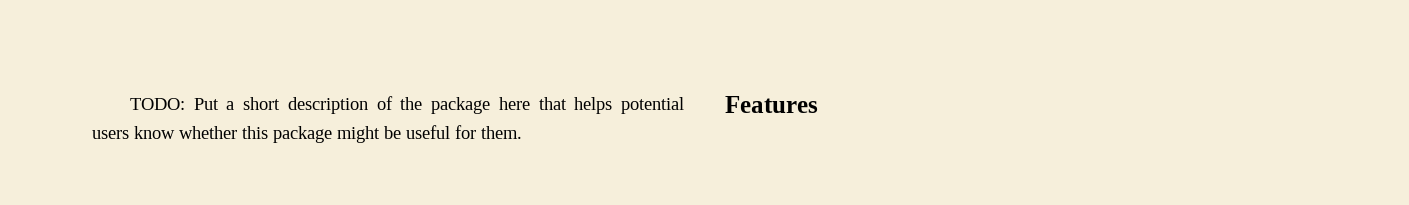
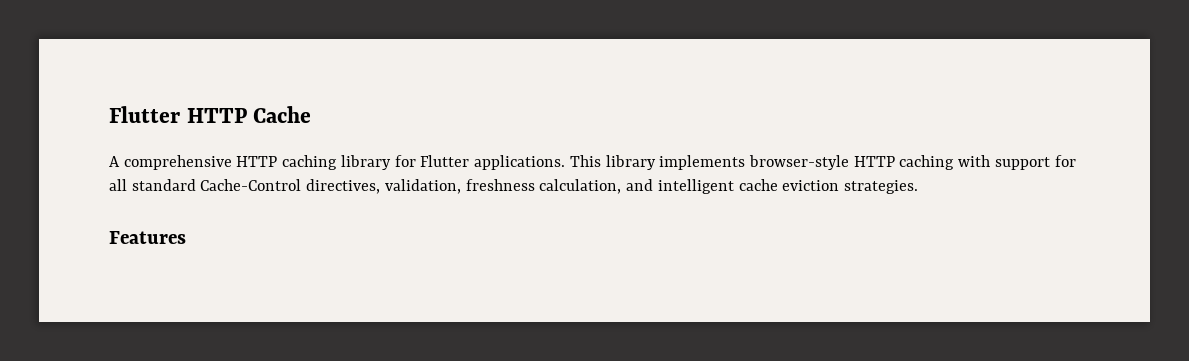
[129,96,684,114] [92,125,522,143] TODO: Put a short description of the package here that helps potential users know whether this package might be useful for them. -> [109,106,312,123] [109,155,1076,170] [109,179,918,194] Flutter HTTP Cache // A comprehensive HTTP caching library for Flutter applications. This library implements browser-style HTTP caching with support for all standard Cache-Control directives, validation, freshness calculation, and intelligent cache eviction strategies.

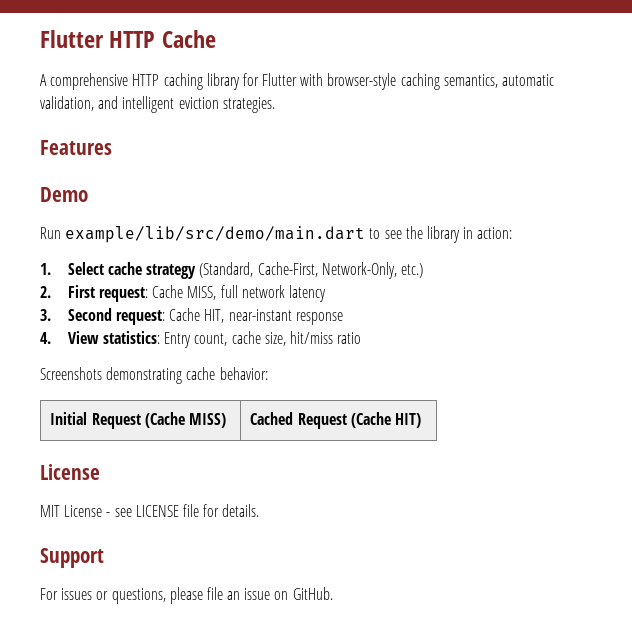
[474,155,1076,170] [109,179,622,194] applications. This library implements browser-style HTTP caching with support for all standard Cache-Control directives, validation, freshness calculation, -> [300,73,555,90] [40,96,94,111] with browser-style caching semantics, automatic validation,
[738,179,778,191] cache -> (175, 104) none
(186, 237) none -> [40,187,88,202] [40,226,513,243] [40,262,423,279] [40,285,326,302] [40,308,343,325] [40,331,362,348] [40,367,268,384] [50,412,226,429] [250,412,421,429] [40,464,100,480] [40,504,260,517] [40,548,104,568] [40,587,333,604] // Demo // Run example/lib/src/demo/main.dart to see the library in action: // 1. Select cache strategy (Standard, Cache-First, Network-Only, etc.) // 2. First request: Cache MISS, full network latency // 3. Second request: Cache HIT, near-instant response // 4. View statistics: Entry count, cache size, hit/miss ratio // Screenshots demonstrating cache behavior: // Initial Request (Cache MISS) | Cached Request (Cache HIT) // License // MIT License - see LICENSE file for details. // Support // For issues or questions, please file an issue on GitHub.

